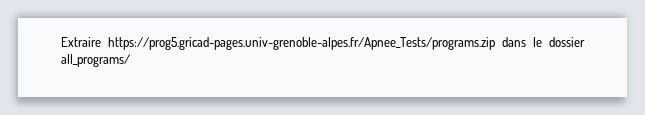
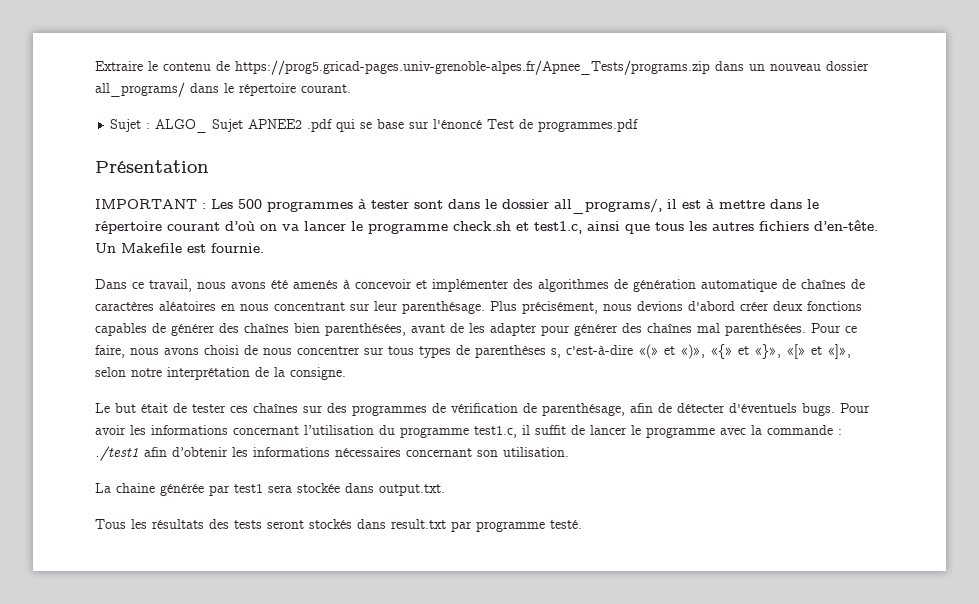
[108,37,585,50] [61,54,130,67] https://prog5.gricad-pages.univ-grenoble-alpes.fr/Apnee_Tests/programs.zip dans le dossier all_programs/ -> [148,60,869,75] [95,82,351,97] [110,119,639,133] [95,160,209,173] [95,199,819,214] [95,220,878,234] [95,243,264,253] [95,279,865,292] [95,301,862,314] [95,323,857,336] [95,344,851,359] [95,367,346,380] [95,403,870,416] [95,425,842,438] [95,446,569,461] [95,483,445,496] [95,519,582,532] le contenu de https://prog5.gricad-pages.univ-grenoble-alpes.fr/Apnee_Tests/programs.zip dans un nouveau dossier all_programs/ dans le répertoire courant. // Sujet : ALGO_ Sujet APNEE2 .pdf qui se base sur l'énoncé Test de programmes.pdf // Présentation // IMPORTANT : Les 500 programmes à tester sont dans le dossier all_programs/, il est à mettre dans le répertoire courant d’où on va lancer le programme check.sh et test1.c, ainsi que tous les autres fichiers d’en-tête. Un Makefile est fournie. // Dans ce travail, nous avons été amenés à concevoir et implémenter des algorithmes de génération automatique de chaînes de caractères aléatoires en nous concentrant sur leur parenthésage. Plus précisément, nous devions d'abord créer deux fonctions capables de générer des chaînes bien parenthésées, avant de les adapter pour générer des chaînes mal parenthésées. Pour ce faire, nous avons choisi de nous concentrer sur tous types de parenthèses s, c'est-à-dire «(» et «)», «{» et «}», «[» et «]», selon notre interprétation de la consigne. // Le but était de tester ces chaînes sur des programmes de vérification de parenthésage, afin de détecter d'éventuels bugs. Pour avoir les informations concernant l’utilisation du programme test1.c, il suffit de lancer le programme avec la commande : ./test1 afin d’obtenir les informations nécessaires concernant son utilisation. // La chaine générée par test1 sera stockée dans output.txt. // Tous les résultats des tests seront stockés dans result.txt par programme testé.

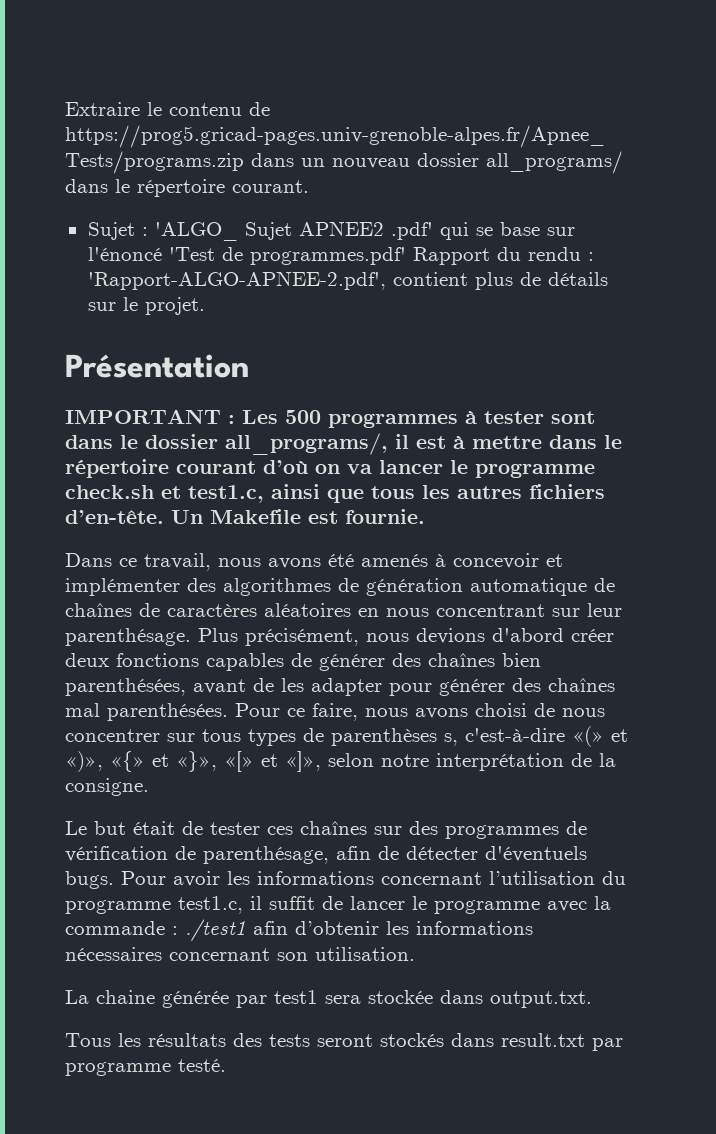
[155,119,208,133] ALGO_ -> [154,222,238,241] 'ALGO_
[307,119,333,132] .pdf -> [390,222,433,240] .pdf'
[487,119,639,132] Test de programmes.pdf -> [168,247,594,265] [87,271,608,290] [87,297,205,315] 'Test de programmes.pdf' Rapport du rendu : 'Rapport-ALGO-APNEE-2.pdf', contient plus de détails sur le projet.

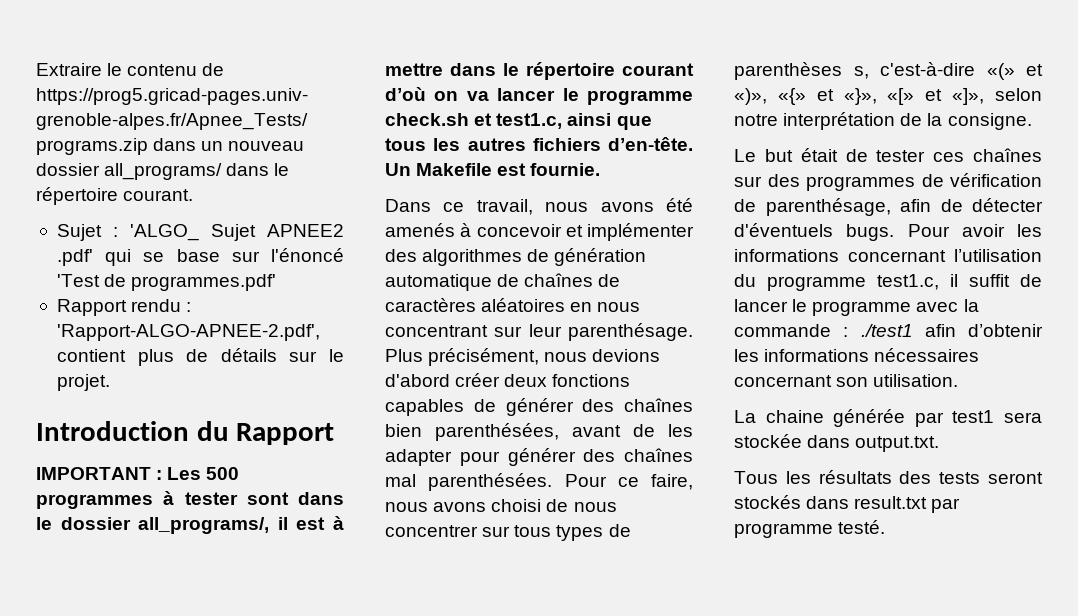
[412,247,521,265] Rapport du -> [56,299,127,316] // Rapport
[65,354,249,378] Présentation -> [36,421,335,445] Introduction du Rapport

